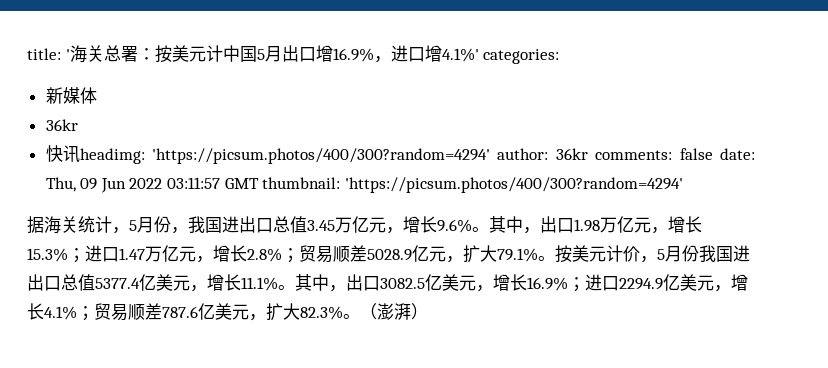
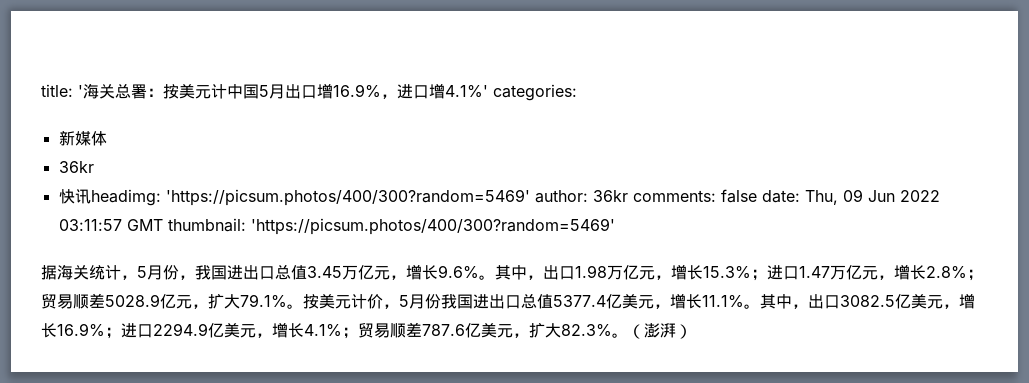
[152,148,491,164] 'https://picsum.photos/400/300?random=4294' -> [165,189,530,206] 'https://picsum.photos/400/300?random=5469'
[344,177,683,193] 'https://picsum.photos/400/300?random=4294' -> [250,218,615,235] 'https://picsum.photos/400/300?random=5469'

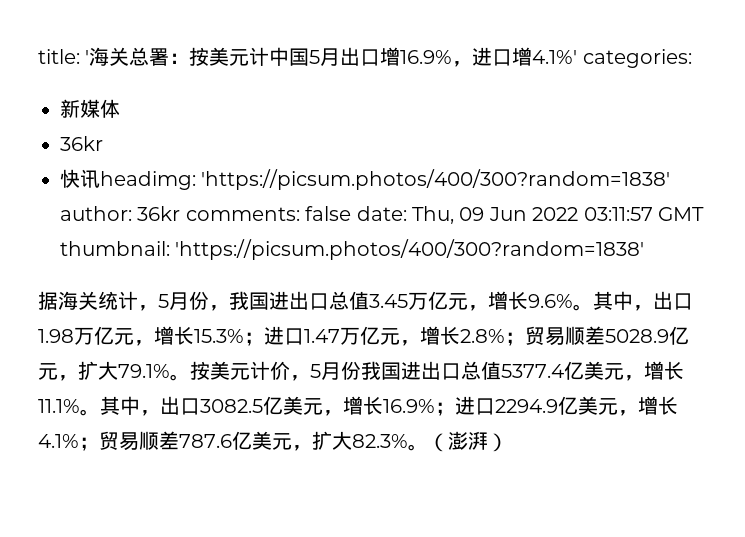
[165,189,530,206] 'https://picsum.photos/400/300?random=5469' -> [201,169,671,190] 'https://picsum.photos/400/300?random=1838'
[250,218,615,235] 'https://picsum.photos/400/300?random=5469' -> [175,239,645,260] 'https://picsum.photos/400/300?random=1838'

